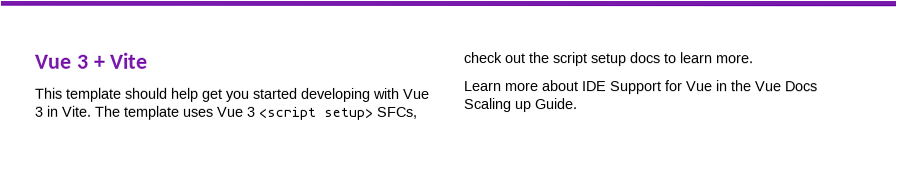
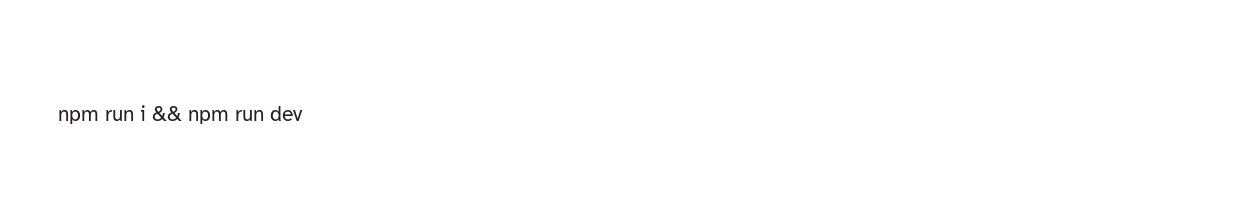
[35,52,149,69] [34,87,429,102] [34,105,417,120] [464,52,754,67] [463,80,818,95] [463,98,577,113] Vue 3 + Vite // This template should help get you started developing with Vue 3 in Vite. The template uses Vue 3 <script setup> SFCs, check out the script setup docs to learn more. // Learn more about IDE Support for Vue in the Vue Docs Scaling up Guide. -> [58,105,303,124] npm run i && npm run dev

